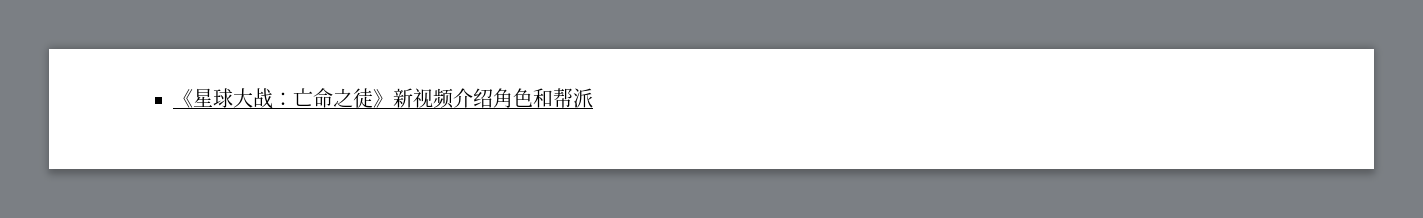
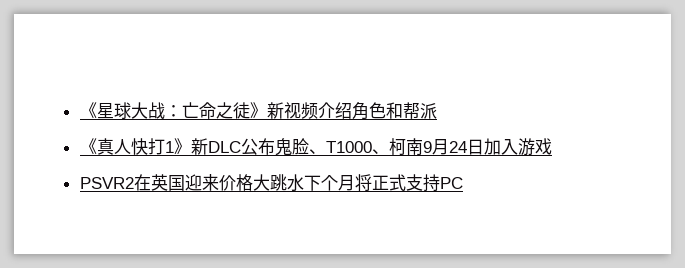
(593, 98) none -> [79,138,552,156] [79,174,463,192] // 《真人快打1》新DLC公布鬼脸、T1000、柯南9月24日加入游戏 // PSVR2在英国迎来价格大跳水下个月将正式支持PC

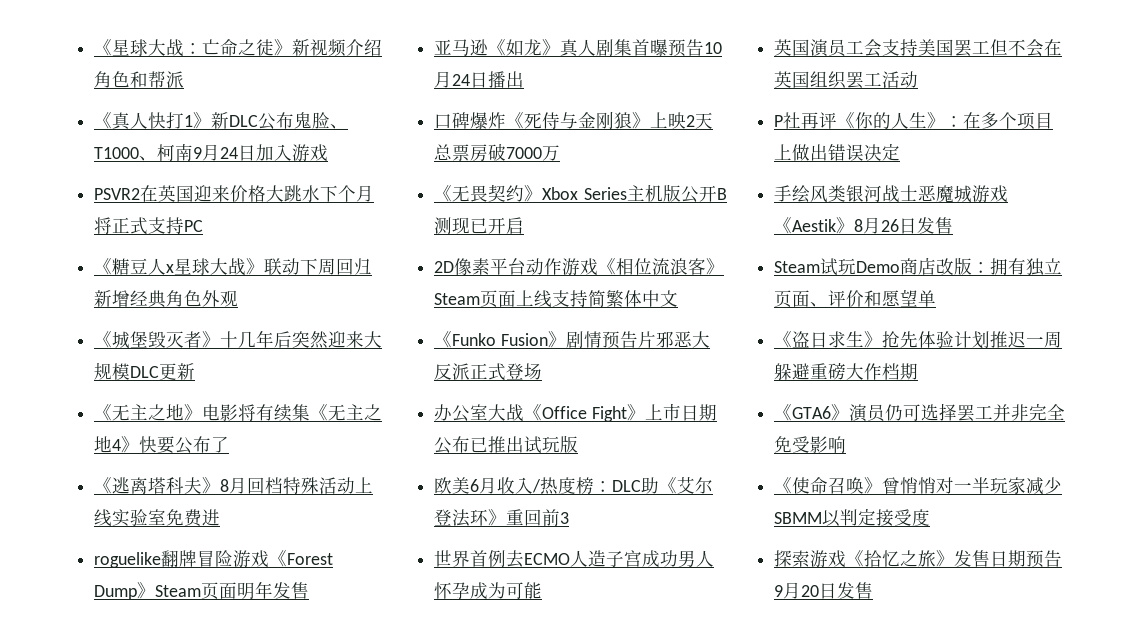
(463, 183) none -> [94,258,373,276] [94,290,239,308] [94,330,383,349] [94,362,196,380] [94,404,383,422] [94,436,230,454] [94,477,374,495] [94,509,221,527] [94,550,334,568] [94,581,310,600] [434,39,723,57] [434,71,525,88] [434,111,714,129] [434,143,561,162] [434,184,727,203] [434,217,525,234] [434,258,725,276] [434,290,679,308] [434,331,710,349] [434,363,543,381] [434,403,717,422] [434,435,579,454] [434,477,714,495] [434,509,570,527] [434,550,715,568] [434,582,543,599] [774,39,1063,57] [774,71,919,89] [774,112,1054,130] [774,143,901,161] [774,185,1009,203] [774,217,954,234] [774,257,1063,276] [774,289,937,308] [774,331,1063,349] [774,362,919,380] [774,403,1066,422] [774,436,847,453] [774,477,1063,495] [774,508,931,527] [774,550,1063,568] [774,582,874,599] // 《糖豆人x星球大战》联动下周回归新增经典角色外观 // 《城堡毁灭者》十几年后突然迎来大规模DLC更新 // 《无主之地》电影将有续集《无主之地4》快要公布了 // 《逃离塔科夫》8月回档特殊活动上线实验室免费进 // roguelike翻牌冒险游戏《Forest Dump》Steam页面明年发售 // 亚马逊《如龙》真人剧集首曝预告10月24日播出 // 口碑爆炸《死侍与金刚狼》上映2天总票房破7000万 // 《无畏契约》Xbox Series主机版公开B测现已开启 // 2D像素平台动作游戏《相位流浪客》Steam页面上线支持简繁体中文 // 《Funko Fusion》剧情预告片邪恶大反派正式登场 // 办公室大战《Office Fight》上市日期公布已推出试玩版 // 欧美6月收入/热度榜：DLC助《艾尔登法环》重回前3 // 世界首例去ECMO人造子宫成功男人怀孕成为可能 // 英国演员工会支持美国罢工但不会在英国组织罢工活动 // P社再评《你的人生》：在多个项目上做出错误决定 // 手绘风类银河战士恶魔城游戏《Aestik》8月26日发售 // Steam试玩Demo商店改版：拥有独立页面、评价和愿望单 // 《盗日求生》抢先体验计划推迟一周躲避重磅大作档期 // 《GTA6》演员仍可选择罢工并非完全免受影响 // 《使命召唤》曾悄悄对一半玩家减少SBMM以判定接受度 // 探索游戏《拾忆之旅》发售日期预告9月20日发售

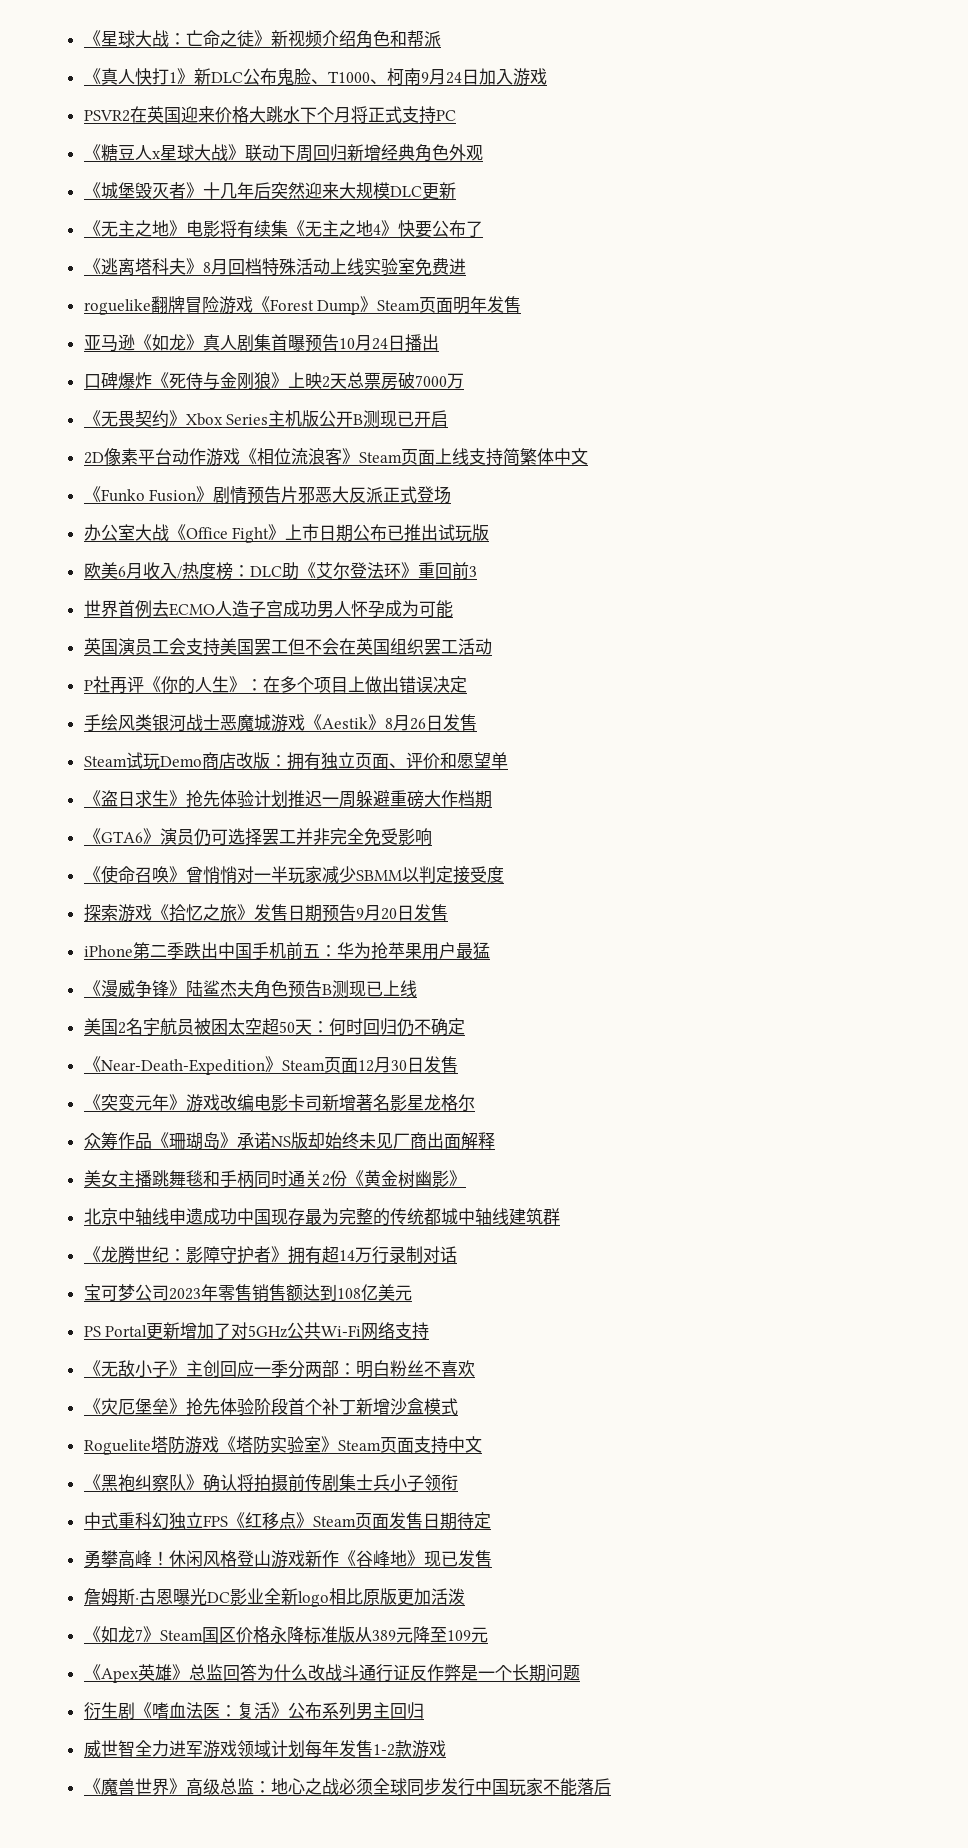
(874, 590) none -> [83,942,490,960] [83,980,417,998] [83,1018,465,1036] [83,1056,458,1075] [83,1094,475,1112] [83,1132,495,1150] [83,1170,466,1188] [83,1208,560,1226] [83,1246,457,1264] [83,1284,412,1302] [83,1322,430,1340] [83,1360,475,1378] [83,1398,458,1416] [83,1436,482,1455] [83,1474,458,1492] [83,1512,491,1530] [83,1550,492,1568] [83,1588,465,1607] [83,1626,488,1644] [83,1663,580,1683] [83,1702,424,1720] [83,1740,446,1758] [83,1778,611,1796] // iPhone第二季跌出中国手机前五：华为抢苹果用户最猛 // 《漫威争锋》陆鲨杰夫角色预告B测现已上线 // 美国2名宇航员被困太空超50天：何时回归仍不确定 // 《Near-Death-Expedition》Steam页面12月30日发售 // 《突变元年》游戏改编电影卡司新增著名影星龙格尔 // 众筹作品《珊瑚岛》承诺NS版却始终未见厂商出面解释 // 美女主播跳舞毯和手柄同时通关2份《黄金树幽影》 // 北京中轴线申遗成功中国现存最为完整的传统都城中轴线建筑群 // 《龙腾世纪：影障守护者》拥有超14万行录制对话 // 宝可梦公司2023年零售销售额达到108亿美元 // PS Portal更新增加了对5GHz公共Wi-Fi网络支持 // 《无敌小子》主创回应一季分两部：明白粉丝不喜欢 // 《灾厄堡垒》抢先体验阶段首个补丁新增沙盒模式 // Roguelite塔防游戏《塔防实验室》Steam页面支持中文 // 《黑袍纠察队》确认将拍摄前传剧集士兵小子领衔 // 中式重科幻独立FPS《红移点》Steam页面发售日期待定 // 勇攀高峰！休闲风格登山游戏新作《谷峰地》现已发售 // 詹姆斯·古恩曝光DC影业全新logo相比原版更加活泼 // 《如龙7》Steam国区价格永降标准版从389元降至109元 // 《Apex英雄》总监回答为什么改战斗通行证反作弊是一个长期问题 // 衍生剧《嗜血法医：复活》公布系列男主回归 // 威世智全力进军游戏领域计划每年发售1-2款游戏 // 《魔兽世界》高级总监：地心之战必须全球同步发行中国玩家不能落后

